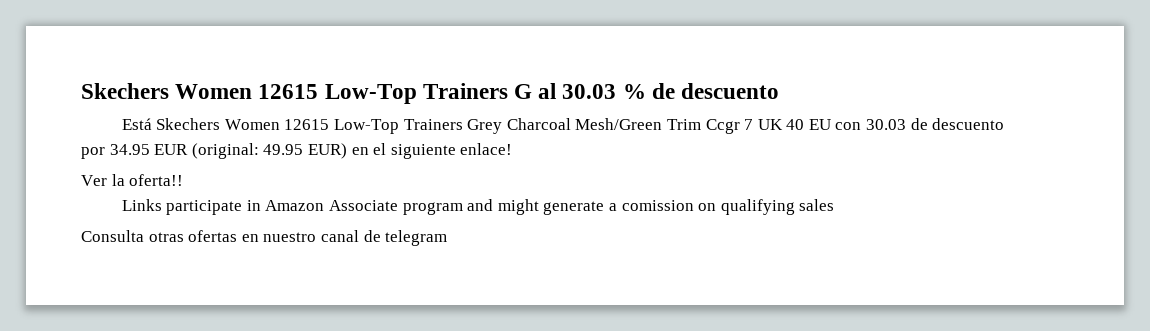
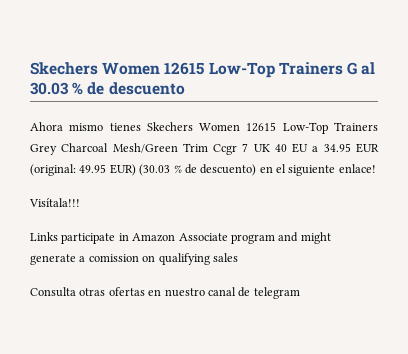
[121,118,152,130] Está -> [30,122,141,131] Ahora mismo tienes
[835,118,1005,130] [81,147,105,159] con 30.03 de descuento por -> [312,146,319,152] a
(347, 151) none -> [139,164,257,176] (30.03 % de descuento)
[81,174,184,186] Ver la oferta!! -> [29,198,80,207] Visítala!!!

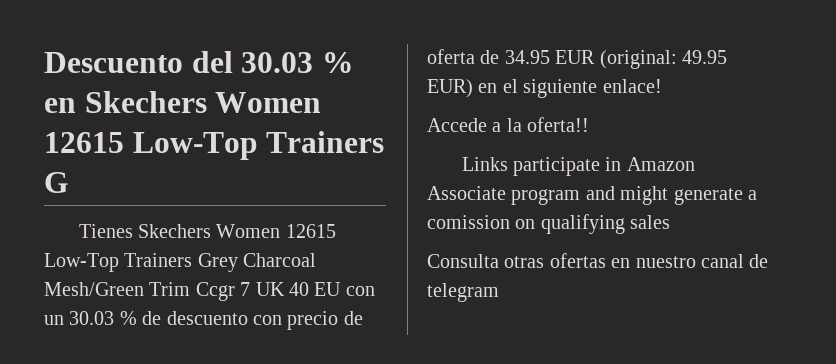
(30, 68) none -> [44,51,354,73] [44,98,76,113] Descuento del 30.03 % en
[361,62,376,75] [30,82,185,95] [30,122,141,131] al 30.03 % de descuento // Ahora mismo tienes -> [78,224,133,238] // Tienes
[312,146,319,152] a -> [345,286,375,296] [44,311,363,330] [427,49,500,64] con un 30.03 % de descuento con precio de oferta de
[139,164,257,176] (30.03 % de descuento) -> (473, 88) none
[29,198,80,207] Visítala!!! -> [427,117,590,132] Accede a la oferta!!

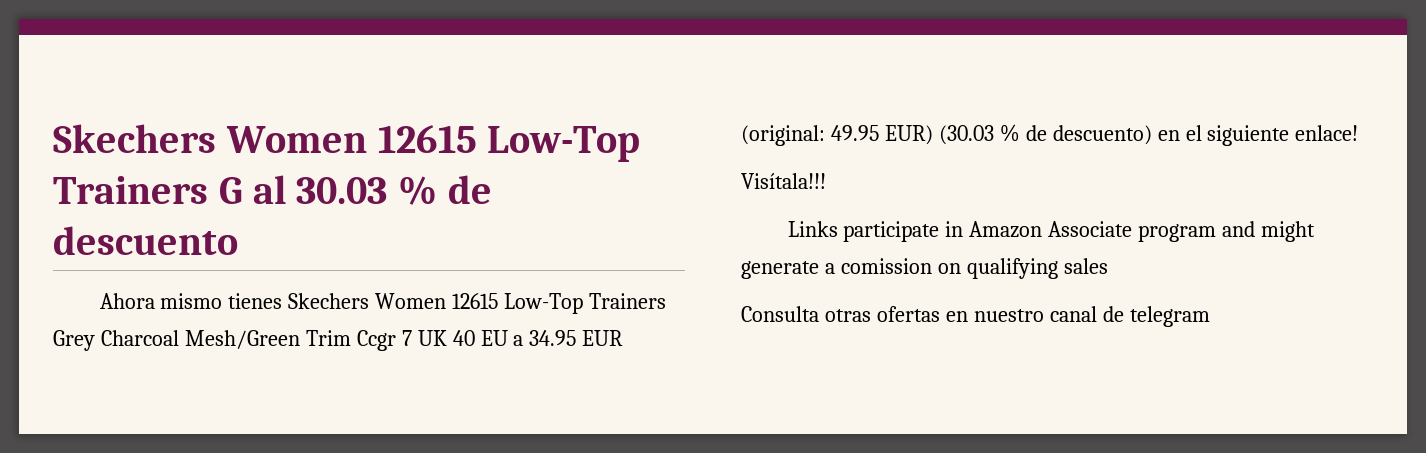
[44,51,354,73] [44,98,76,113] Descuento del 30.03 % en -> (53, 138) none
[78,224,133,238] // Tienes -> [252,175,493,205] [53,226,238,255] [99,293,283,309] al 30.03 % de descuento // Ahora mismo tienes
[345,286,375,296] [44,311,363,330] [427,49,500,64] con un 30.03 % de descuento con precio de oferta de -> [513,335,524,346] a
(473, 88) none -> [938,124,1152,145] (30.03 % de descuento)
[427,117,590,132] Accede a la oferta!! -> [741,173,826,189] Visítala!!!

